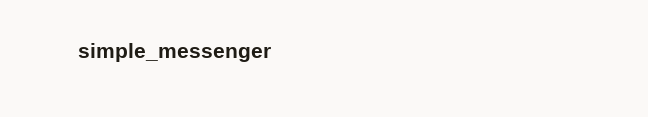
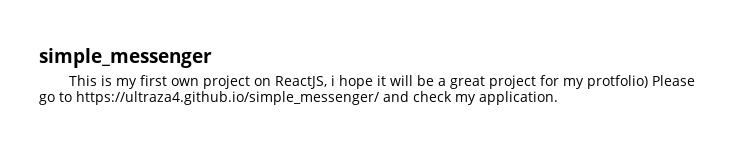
(271, 52) none -> [68,75,695,89] [39,91,558,105] // This is my first own project on ReactJS, i hope it will be a great project for my protfolio) Please go to https://ultraza4.github.io/simple_messenger/ and check my application.

